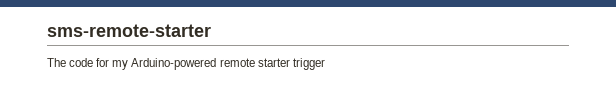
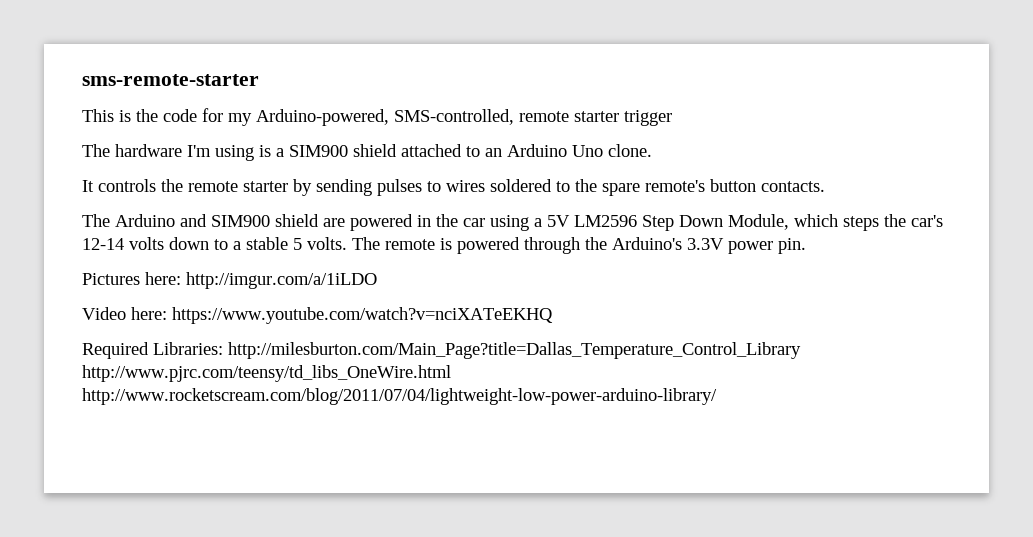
[47,58,66,67] The -> [82,109,158,122] This is the
[131,58,217,70] Arduino-powered -> [256,109,514,126] Arduino-powered, SMS-controlled,
(325, 64) none -> [82,144,652,161] [82,179,825,196] [82,214,943,231] [82,237,806,254] [82,272,377,289] [82,307,553,324] [82,342,801,359] [82,365,451,382] [82,388,717,405] // The hardware I'm using is a SIM900 shield attached to an Arduino Uno clone. // It controls the remote starter by sending pulses to wires soldered to the spare remote's button contacts. // The Arduino and SIM900 shield are powered in the car using a 5V LM2596 Step Down Module, which steps the car's 12-14 volts down to a stable 5 volts. The remote is powered through the Arduino's 3.3V power pin. // Pictures here: http://imgur.com/a/1iLDO // Video here: https://www.youtube.com/watch?v=nciXATeEKHQ // Required Libraries: http://milesburton.com/Main_Page?title=Dallas_Temperature_Control_Library http://www.pjrc.com/teensy/td_libs_OneWire.html http://www.rocketscream.com/blog/2011/07/04/lightweight-low-power-arduino-library/

